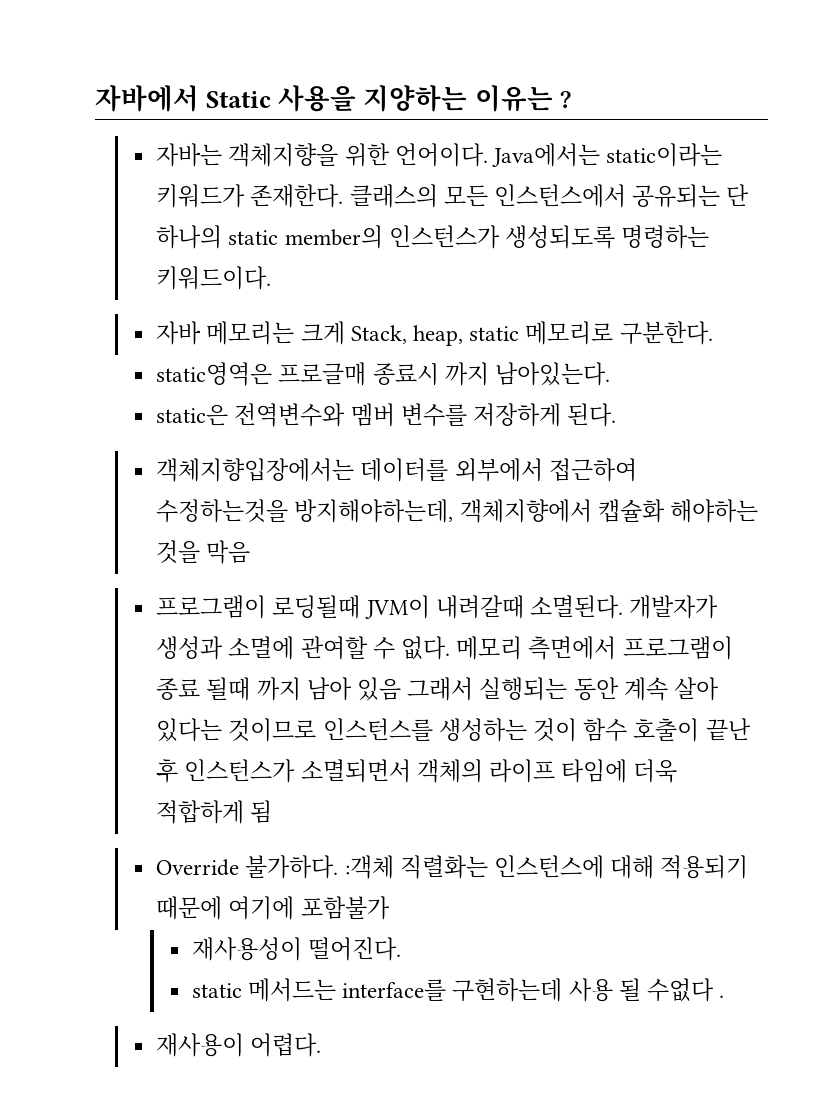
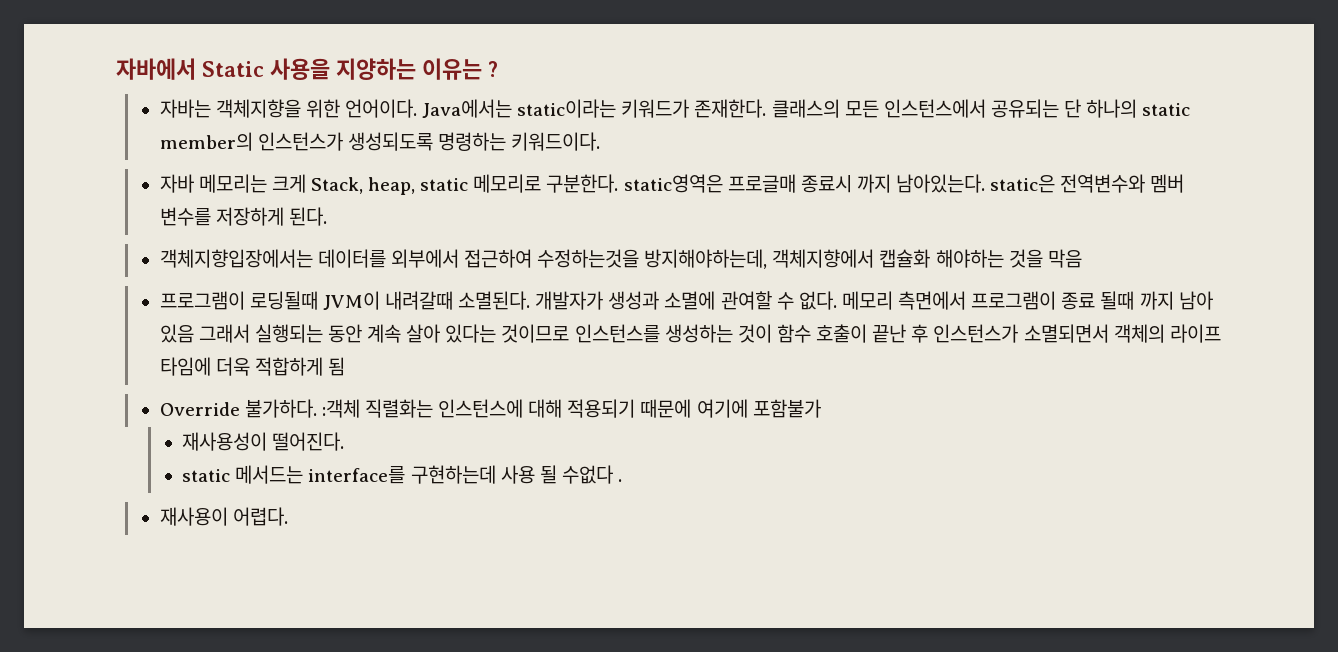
(713, 333) // -> (619, 183) none
(610, 374) // -> (986, 183) none

